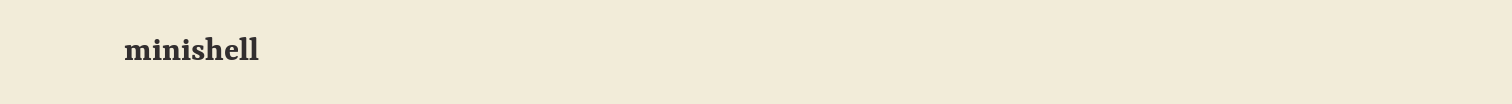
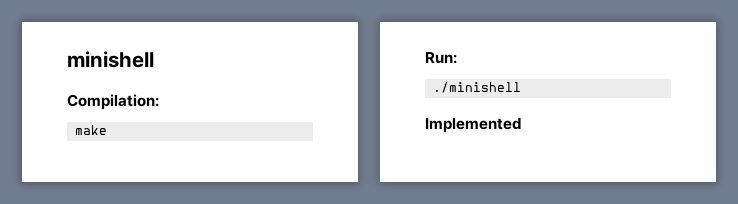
(259, 48) none -> [67,94,159,110] [74,125,107,135] [425,52,457,64] [432,82,521,93] [425,118,521,133] // Compilation: // make // Run: // ./minishell // Implemented

